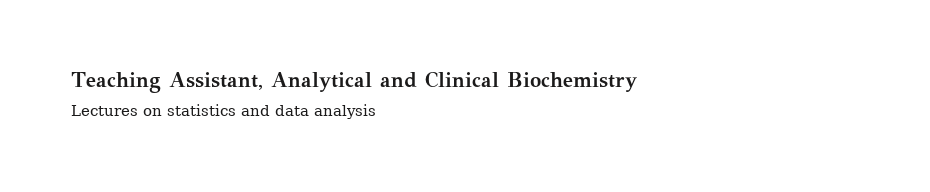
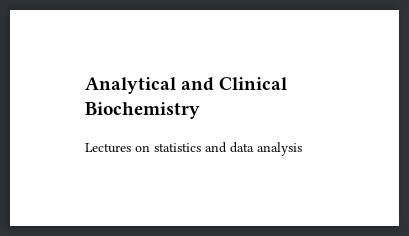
[71,72,263,93] Teaching Assistant, -> (85, 85) none

